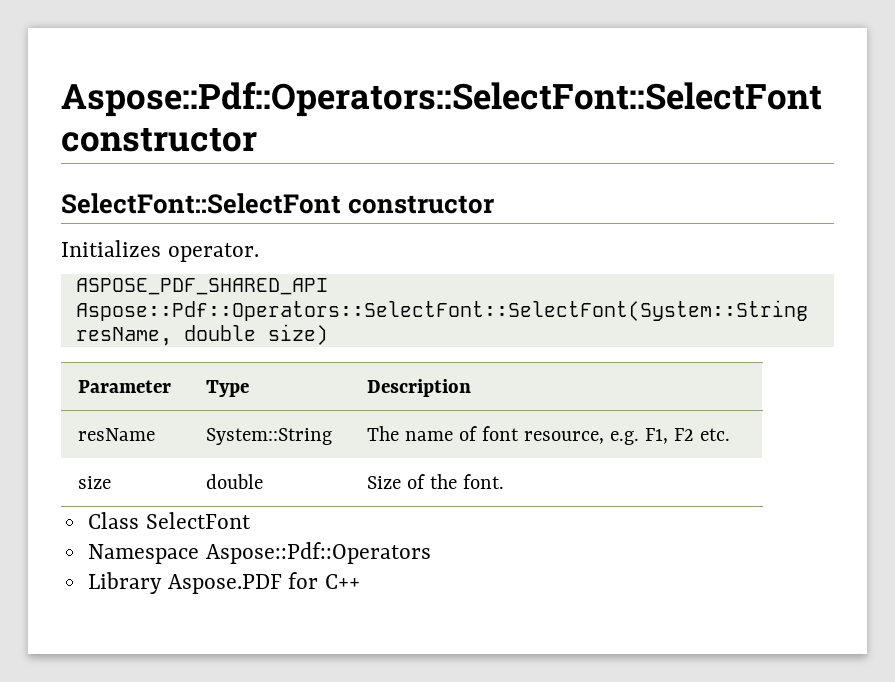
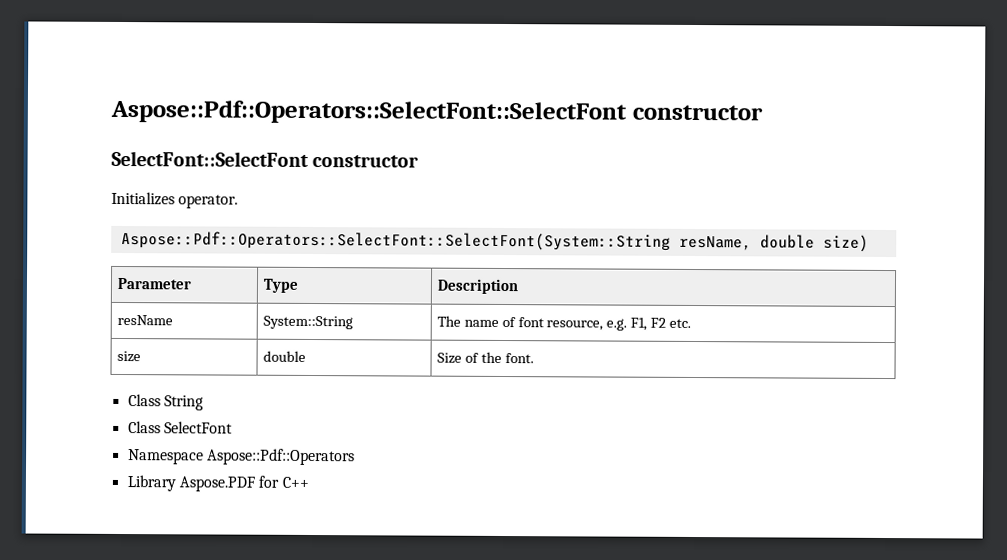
[75,278,328,295] ASPOSE_PDF_SHARED_API -> (239, 201) none
(504, 481) none -> [127,394,204,411] // Class String

